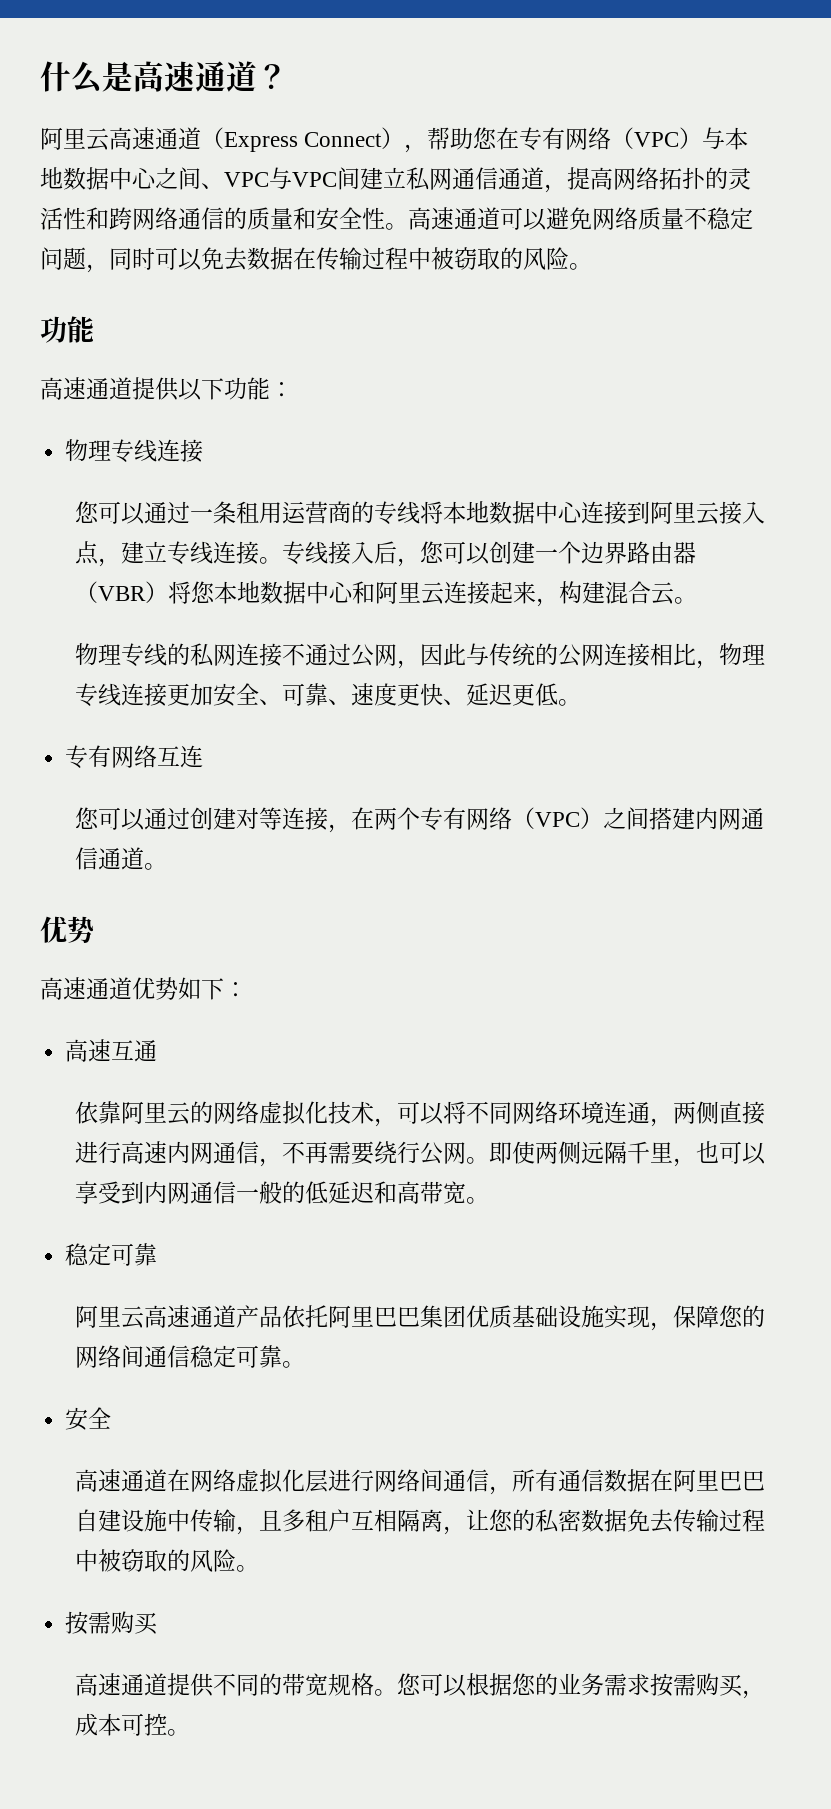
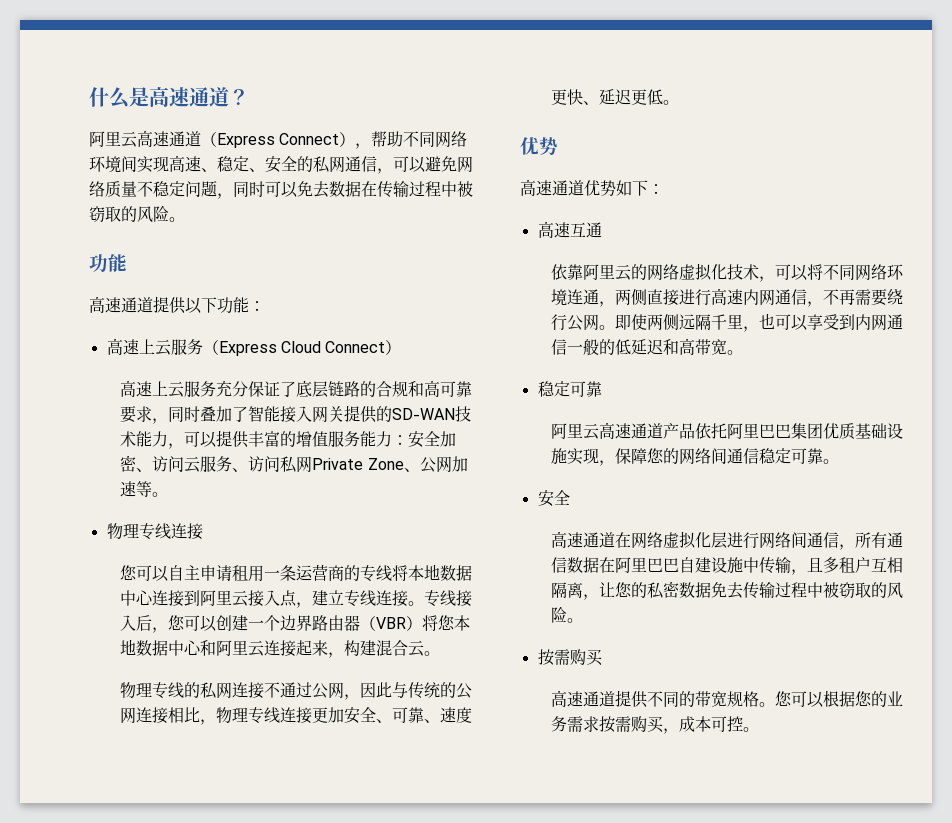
[473,127,749,151] [40,167,751,193] [40,207,500,231] 您在专有网络（VPC）与本地数据中心之间、VPC与VPC间建立私网通信通道，提高网络拓扑的灵活性和跨网络通信的质量和安全性。高速通道 -> [403,131,468,148] [89,155,393,174] 不同网络环境间实现高速、稳定、安全的私网通信，
(293, 389) none -> [106,338,402,356] [120,380,473,398] [120,405,472,424] [120,430,457,449] [120,455,468,473] [120,481,169,497] // 高速上云服务（Express Cloud Connect） // 高速上云服务充分保证了底层链路的合规和高可靠要求，同时叠加了智能接入网关提供的SD-WAN技术能力，可以提供丰富的增值服务能力：安全加密、访问云服务、访问私网Private Zone、公网加速等。
[144,501,283,524] 通过一条租用 -> [168,565,297,582] 自主申请租用一条
[65,745,204,769] [75,807,765,833] [75,847,168,870] // 专有网络互连 // 您可以通过创建对等连接，在两个专有网络（VPC）之间搭建内网通信通道。 -> (680, 102) none

